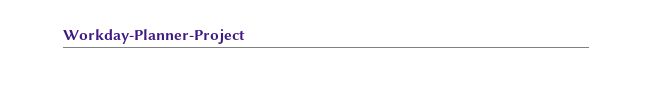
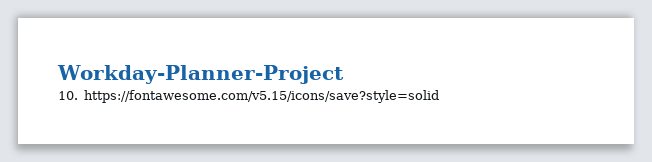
(245, 36) none -> [58,90,440,103] // 10. https://fontawesome.com/v5.15/icons/save?style=solid

